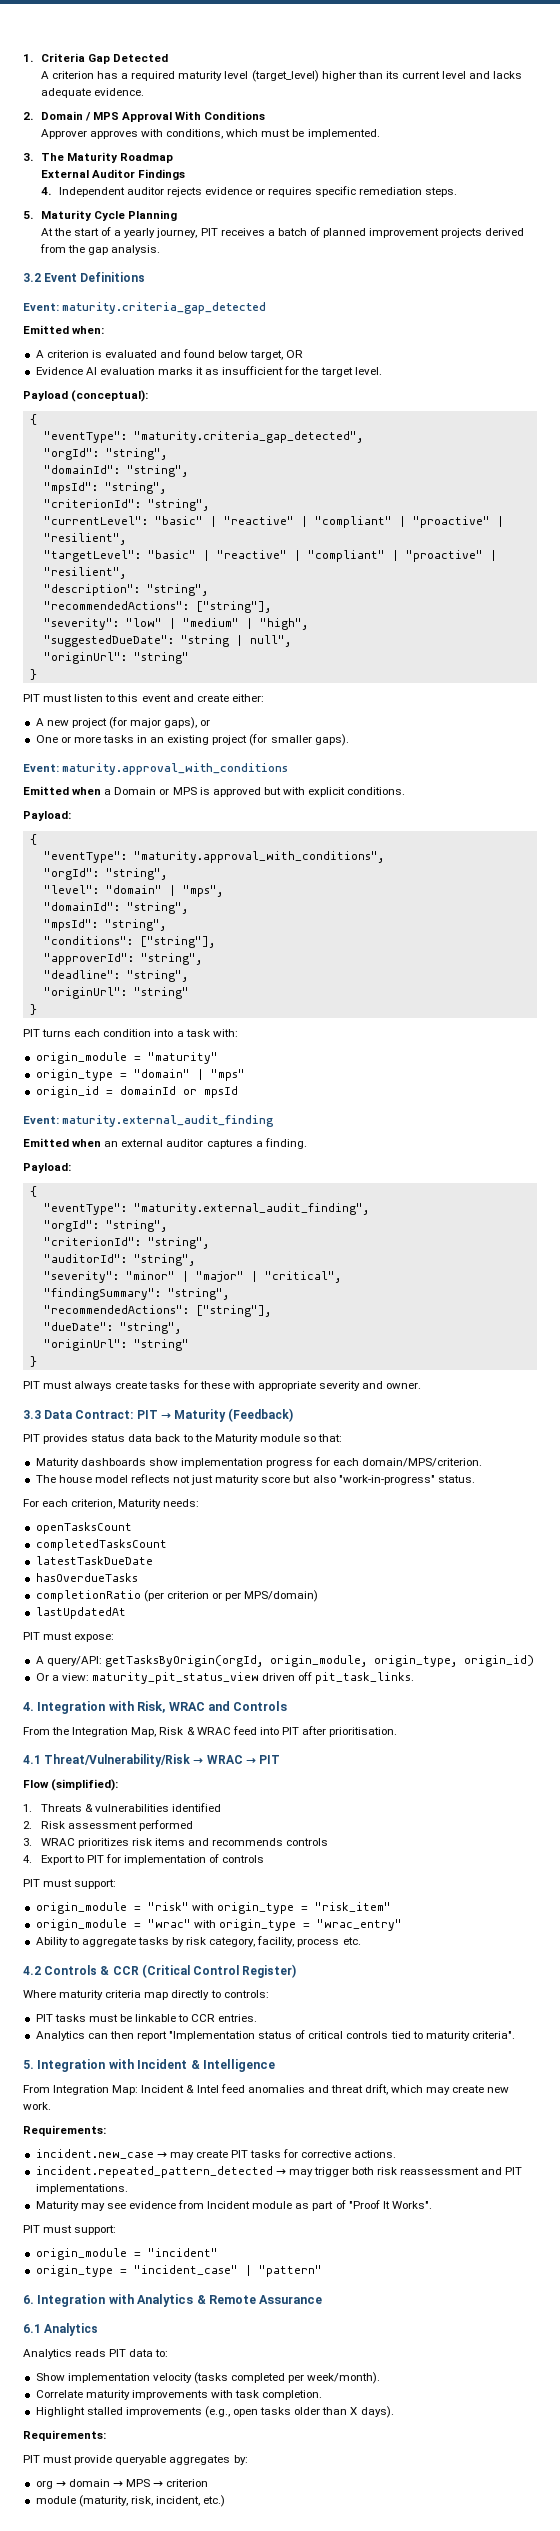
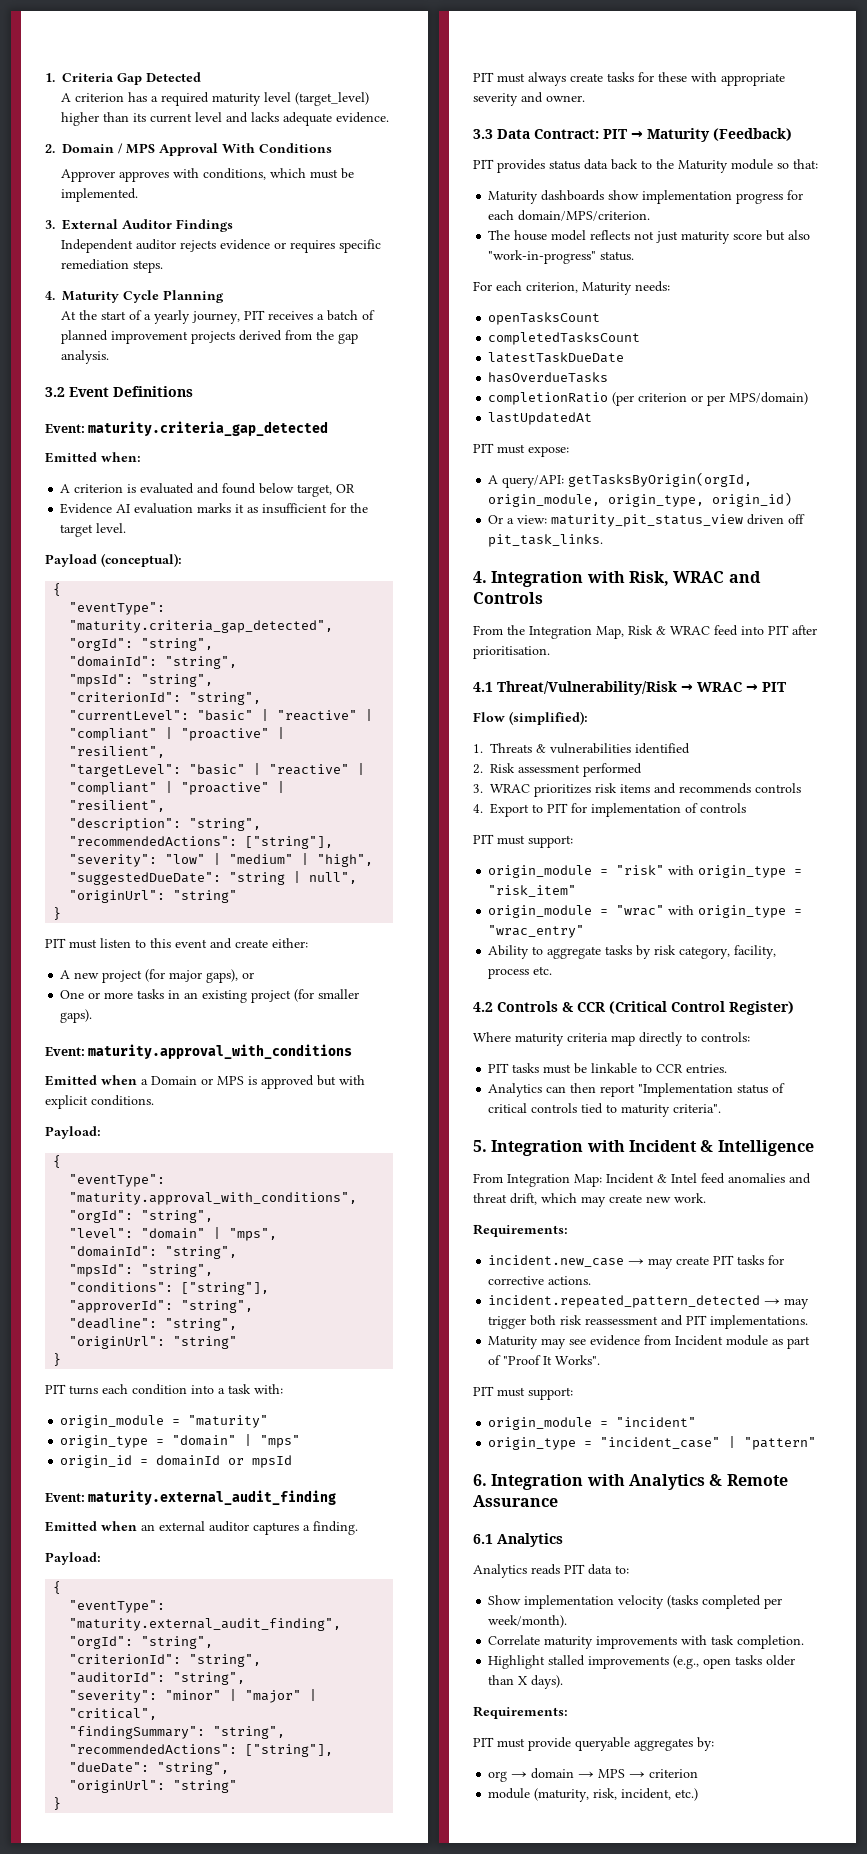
[40,152,173,163] The Maturity Roadmap // -> (55, 224) none
[40,187,51,195] 4. -> (233, 225) none
[23,211,33,219] 5. -> [45,291,55,300] 4.

